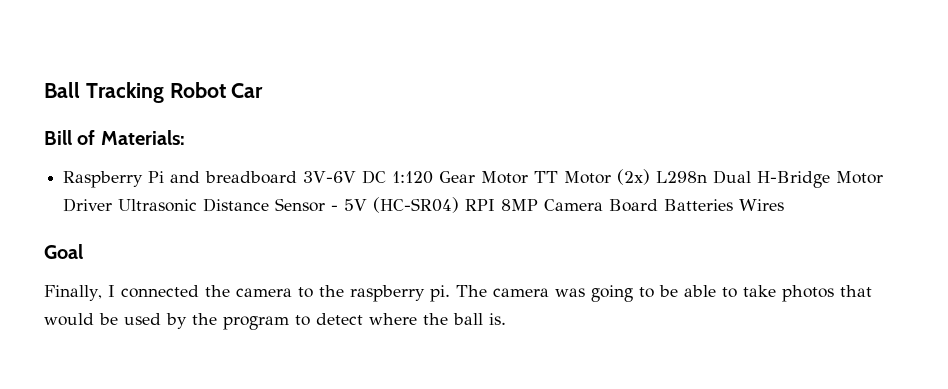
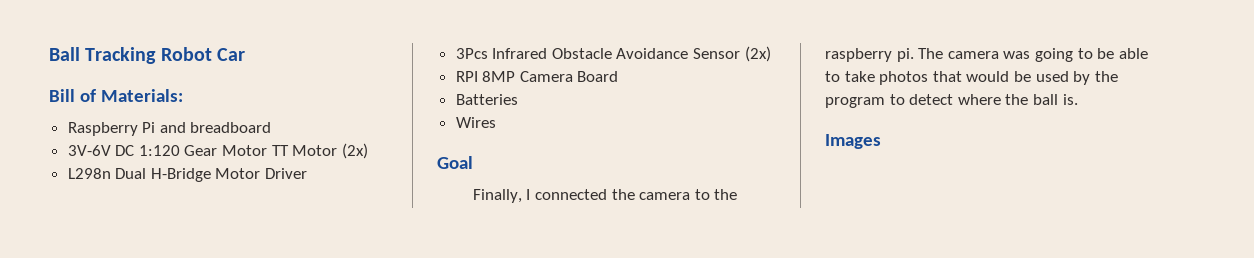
(298, 177) none -> (272, 127) //
(651, 177) none -> (368, 151) //
[118,197,460,213] Ultrasonic Distance Sensor - 5V (HC-SR04) -> [455,46,771,62] // 3Pcs Infrared Obstacle Avoidance Sensor (2x) //
(659, 205) none -> (619, 76) //
(734, 205) none -> (518, 99) //
(506, 319) none -> [825,134,881,149] // Images

